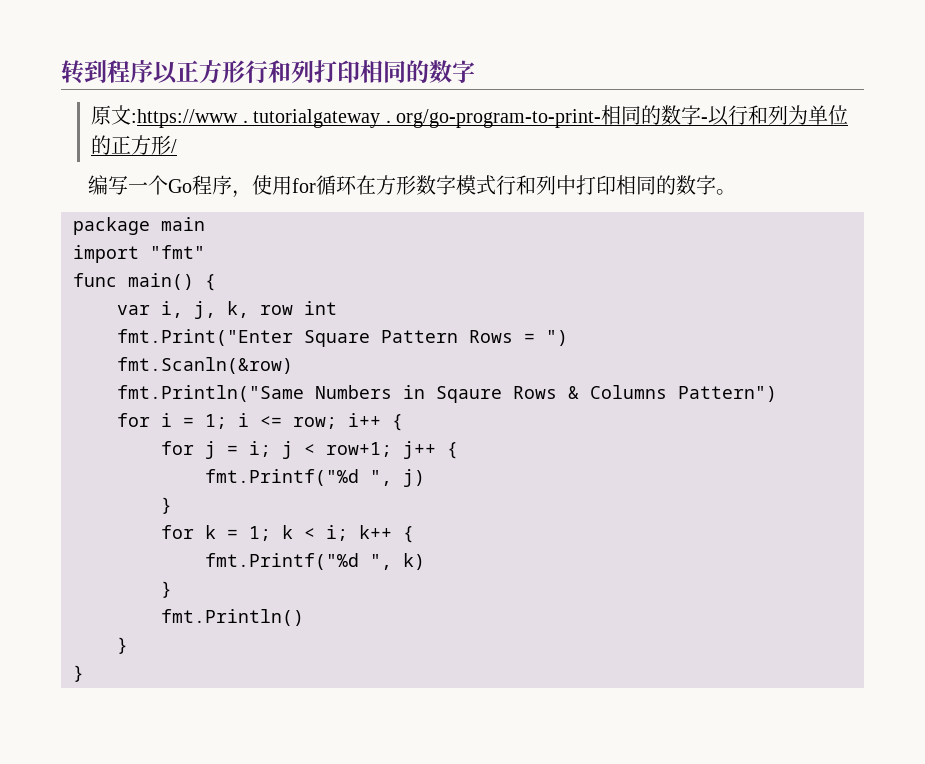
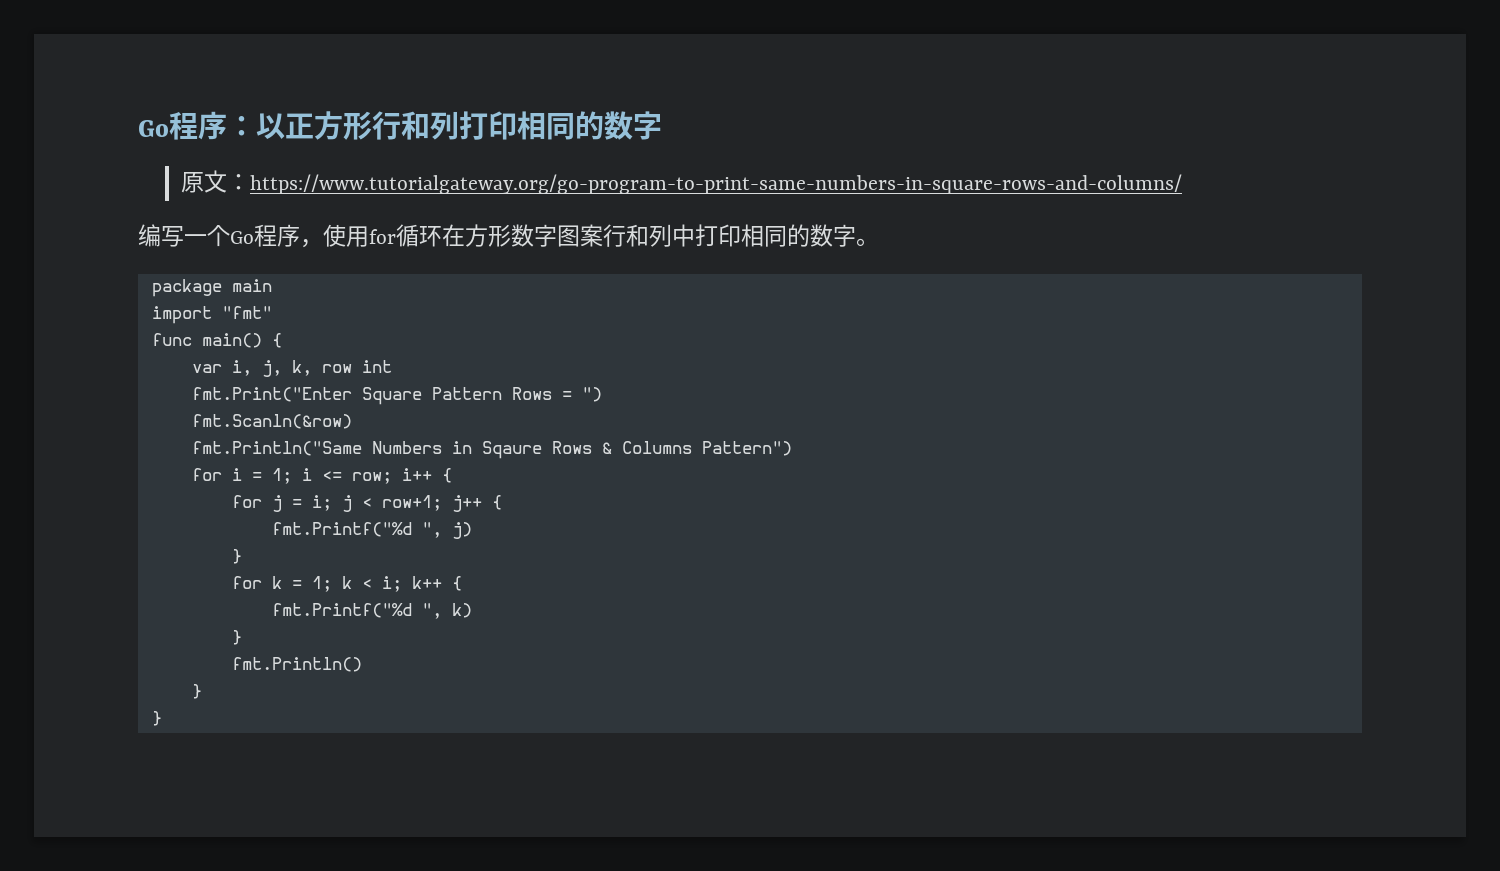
[61,60,153,84] 转到程序 -> [138,111,256,140] Go程序：
[131,105,848,128] [91,135,178,155] :https://www . tutorialgateway . org/go-program-to-print-相同的数字-以行和列为单位的正方形/ -> [227,174,1183,194] ：https://www.tutorialgateway.org/go-program-to-print-same-numbers-in-square-rows-and-columns/
[455,175,496,195] 模式 -> [557,224,603,247] 图案

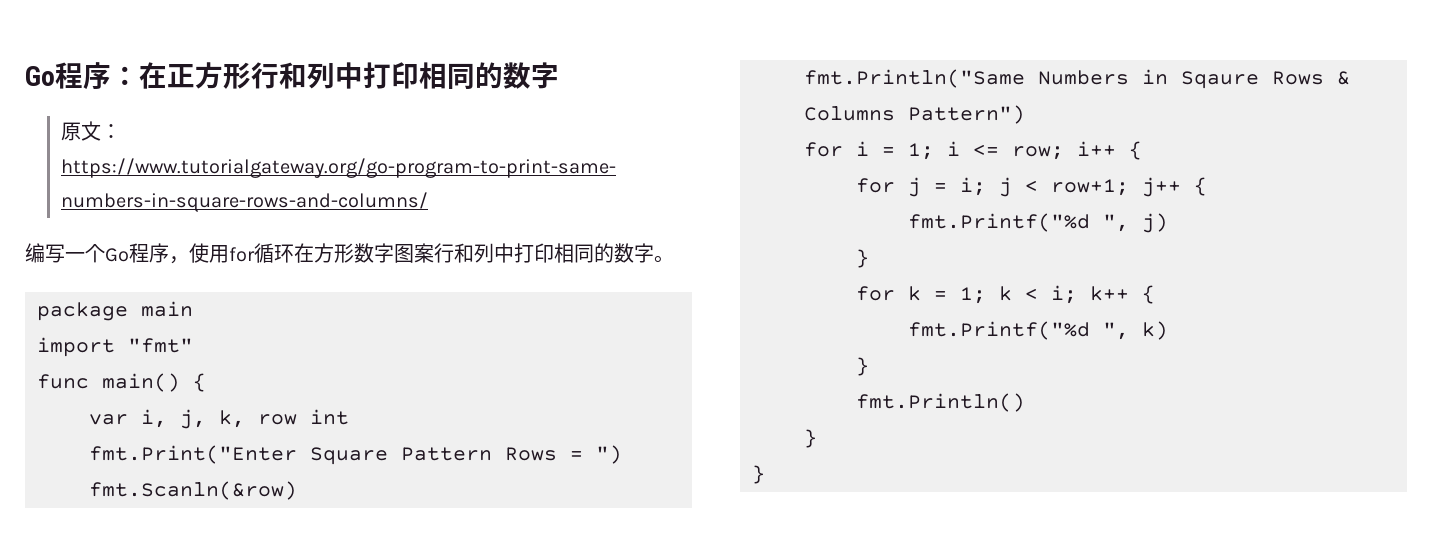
[256,113,285,139] 以 -> [139,62,167,89] 在
(459, 125) none -> [335,62,363,89] 中

